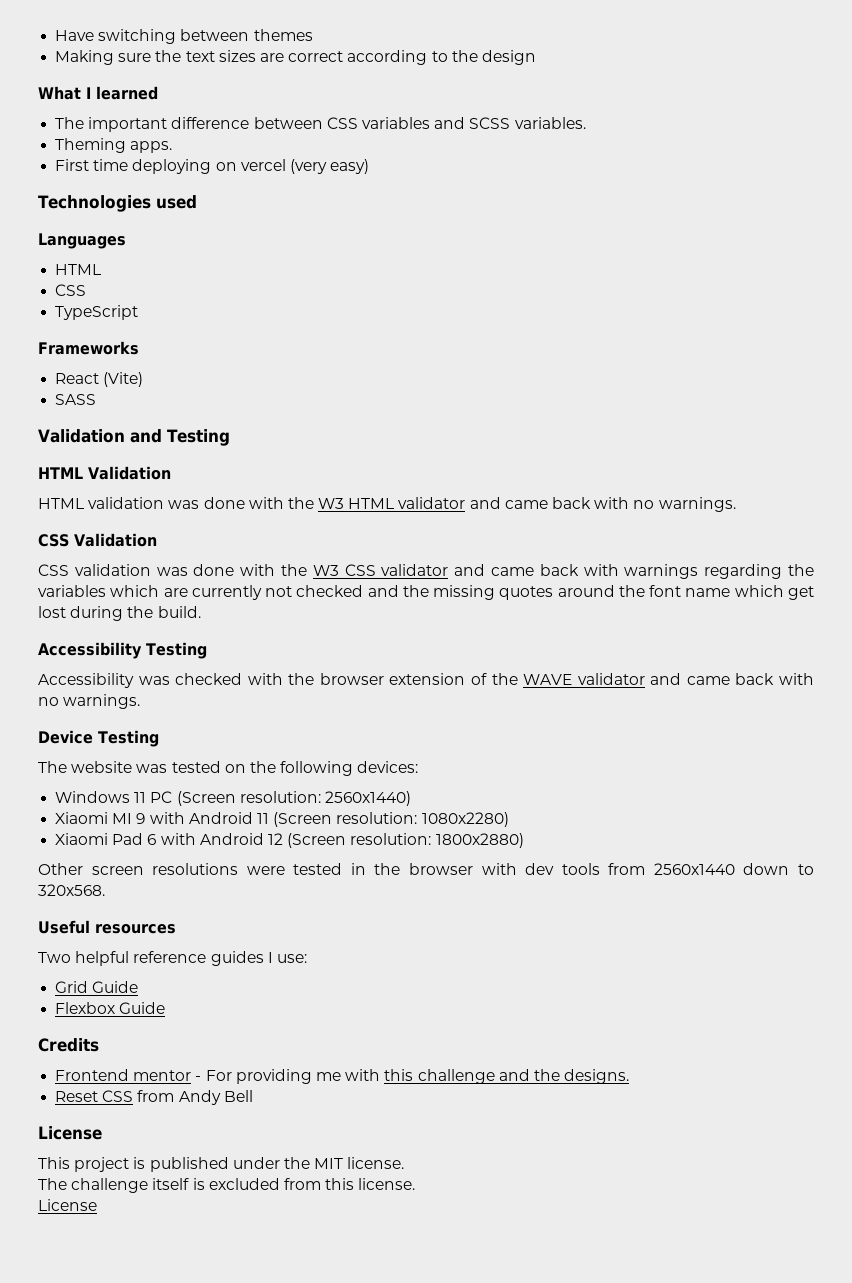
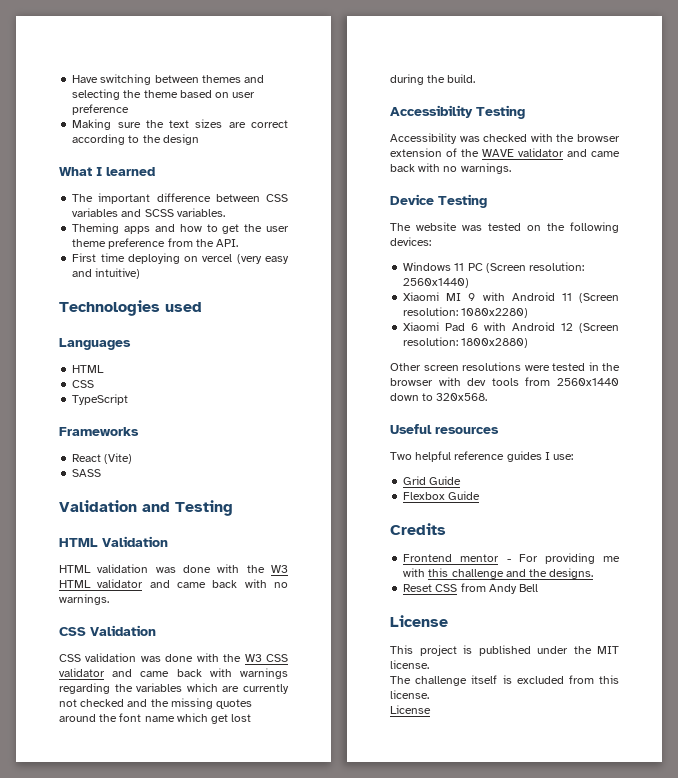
(313, 35) none -> [244,75,265,83] [72,89,256,100] [72,104,130,115] and selecting the theme based on user preference
[130,141,173,153] apps. -> [124,224,289,234] [72,238,239,249] apps and how to get the user theme preference from the API.
[330,159,370,174] easy) -> [265,256,289,264] [72,268,141,279] easy and intuitive)

